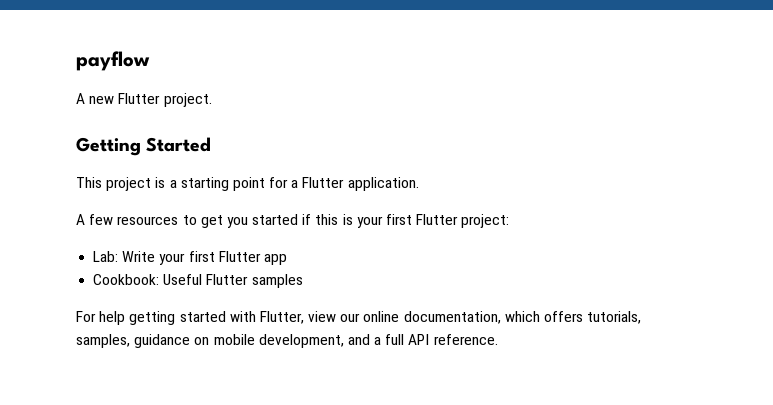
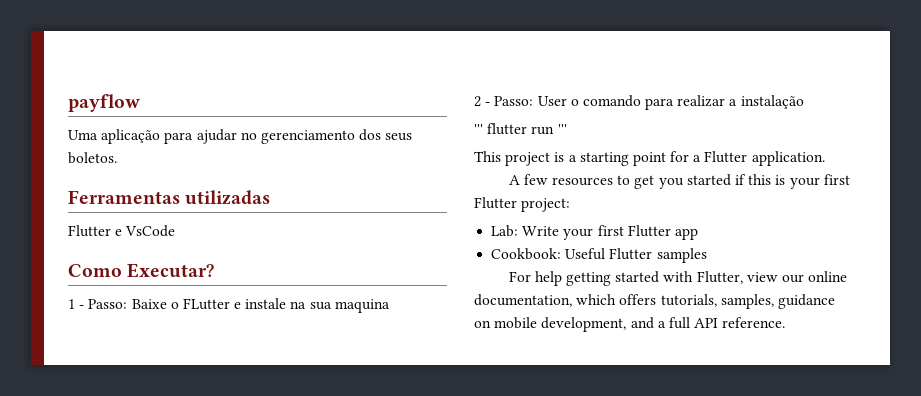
[76,93,212,107] [76,137,212,156] A new Flutter project. // Getting Started -> [68,129,413,144] [68,152,117,164] [68,190,271,205] [68,225,176,237] [68,263,215,278] [68,298,390,313] [474,95,804,110] [474,123,567,135] Uma aplicação para ajudar no gerenciamento dos seus boletos. // Ferramentas utilizadas // Flutter e VsCode // Como Executar? // 1 - Passo: Baixe o FLutter e instale na sua maquina // 2 - Passo: User o comando para realizar a instalação // ''' flutter run '''

